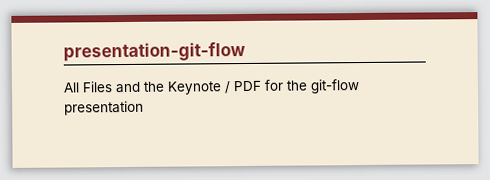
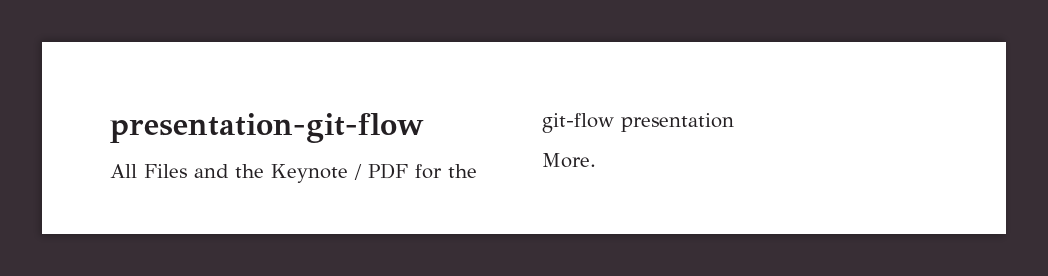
(144, 108) none -> [542,153,596,168] // More.

